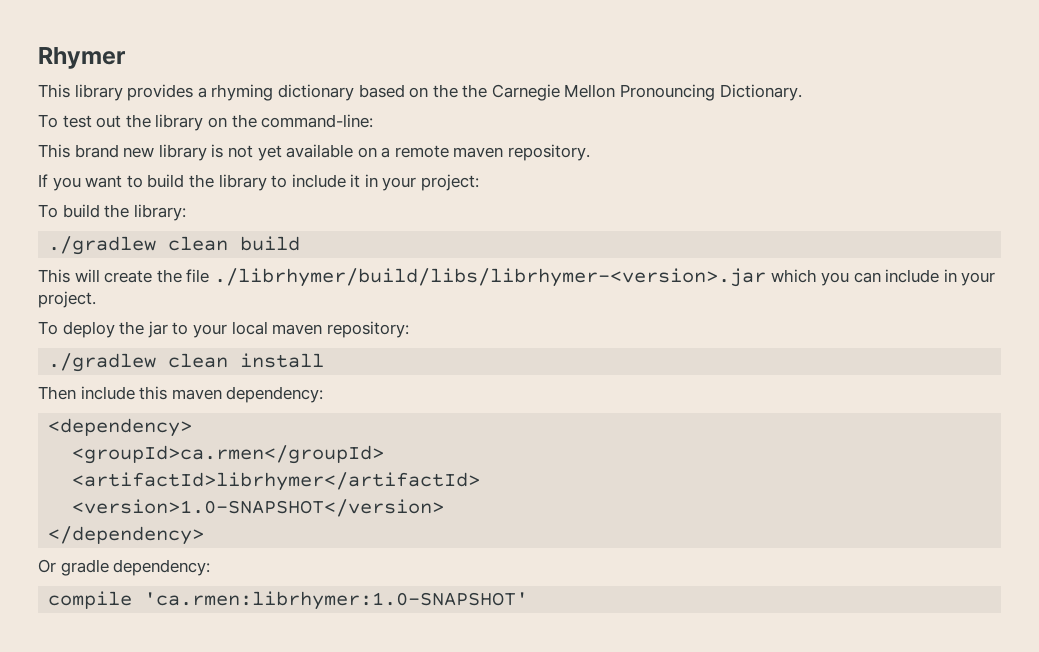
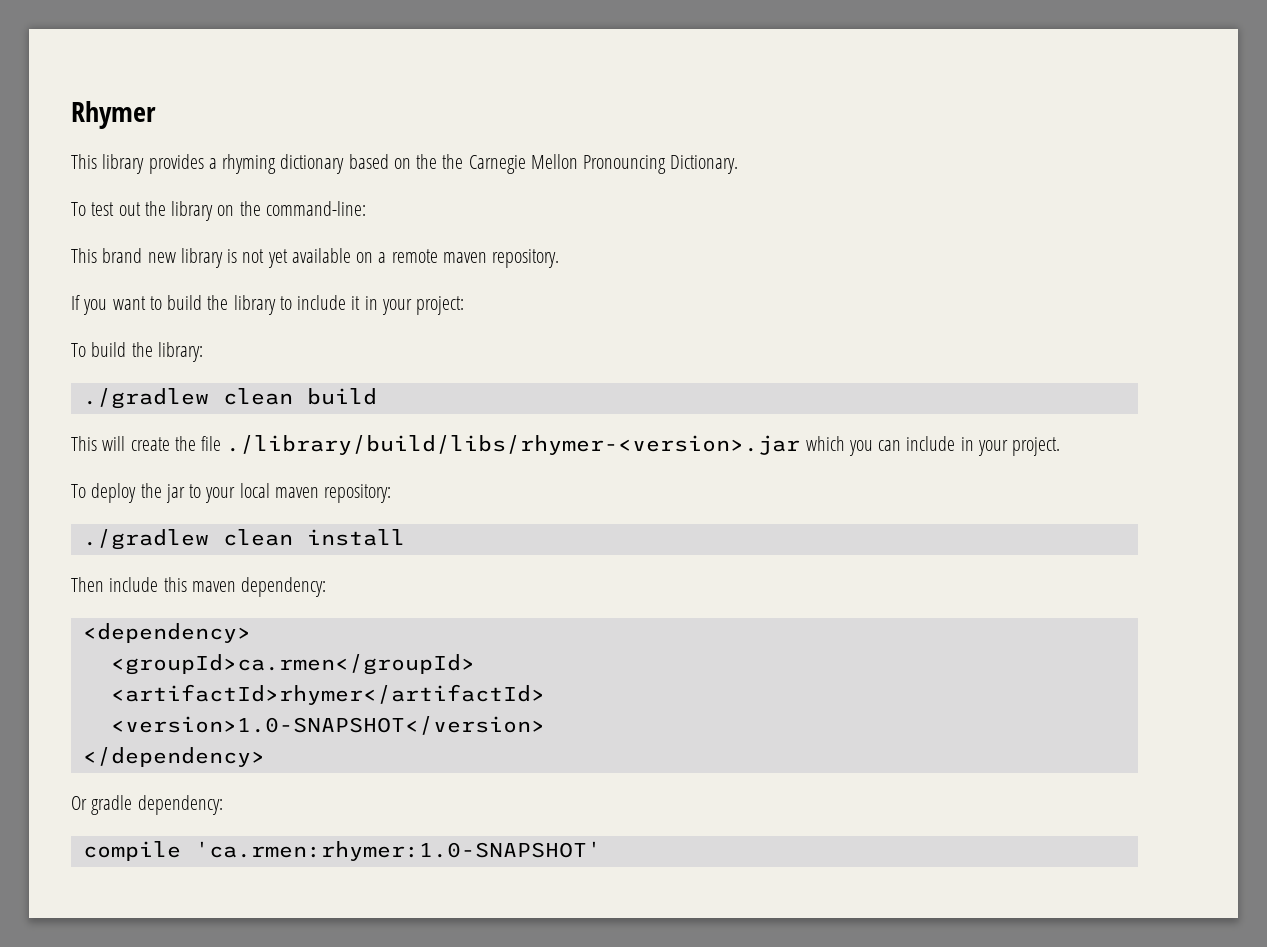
[213,268,766,287] ./librhymer/build/libs/librhymer-<version>.jar -> [226,435,801,455] ./library/build/libs/rhymer-<version>.jar
[72,472,481,491] <artifactId>librhymer</artifactId> -> [110,684,545,705] <artifactId>rhymer</artifactId>
[144,591,529,610] 'ca.rmen:librhymer:1.0-SNAPSHOT' -> [194,841,601,861] 'ca.rmen:rhymer:1.0-SNAPSHOT'

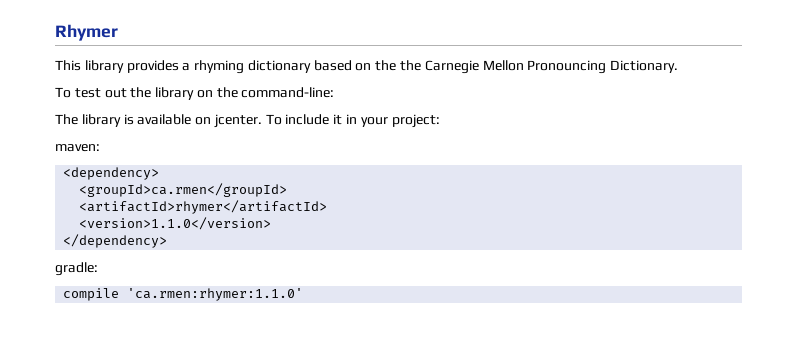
[71,248,560,268] [71,295,292,315] This brand new library is not yet available on a remote maven repository. // If you want to build the library to -> [55,114,282,128] The library is available on jcenter. To
[71,342,203,362] [82,388,377,409] [71,435,1061,456] [71,483,392,503] [82,529,405,550] [71,577,327,597] To build the library: // ./gradlew clean build // This will create the file ./library/build/libs/rhymer-<version>.jar which you can include in your project. // To deploy the jar to your local maven repository: // ./gradlew clean install // Then include this maven dependency: -> [55,144,100,152] maven:
[110,716,545,735] <version>1.0-SNAPSHOT</version> -> [79,217,272,230] <version>1.1.0</version>
[71,795,223,815] Or gradle dependency: -> [55,262,98,276] gradle:
[194,841,601,861] 'ca.rmen:rhymer:1.0-SNAPSHOT' -> [127,288,304,301] 'ca.rmen:rhymer:1.1.0'

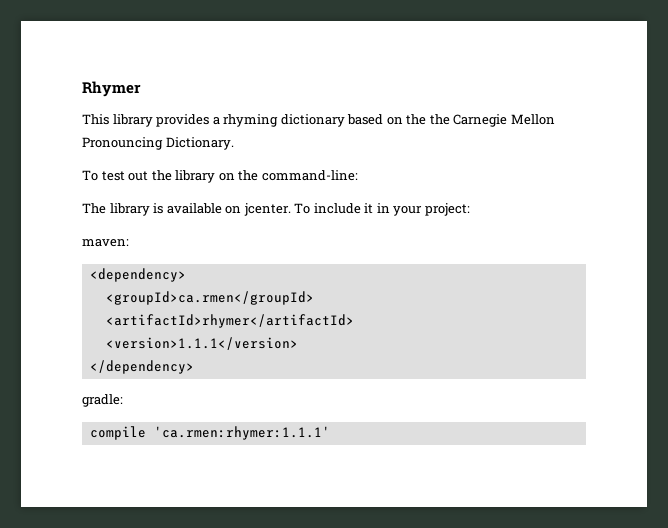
[79,217,272,230] <version>1.1.0</version> -> [105,337,298,350] <version>1.1.1</version>
[127,288,304,301] 'ca.rmen:rhymer:1.1.0' -> [153,426,330,440] 'ca.rmen:rhymer:1.1.1'

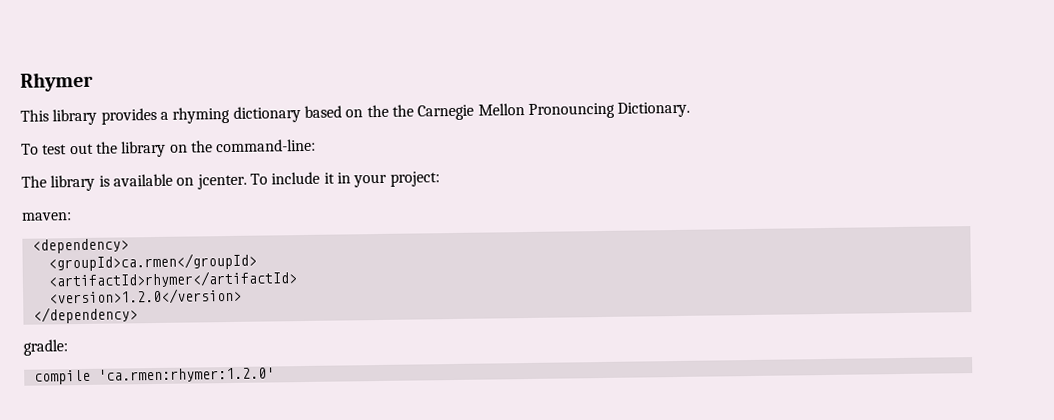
[105,337,298,350] <version>1.1.1</version> -> [48,287,242,306] <version>1.2.0</version>
[153,426,330,440] 'ca.rmen:rhymer:1.1.1' -> [97,367,275,383] 'ca.rmen:rhymer:1.2.0'

